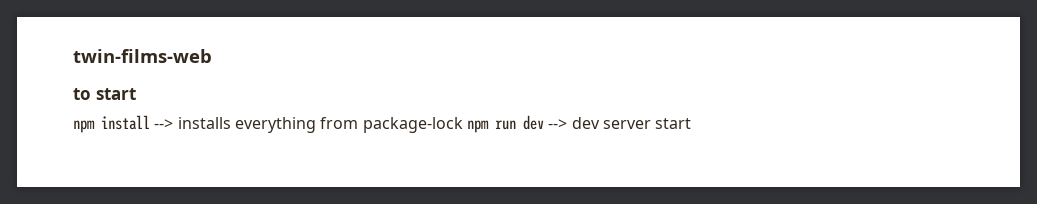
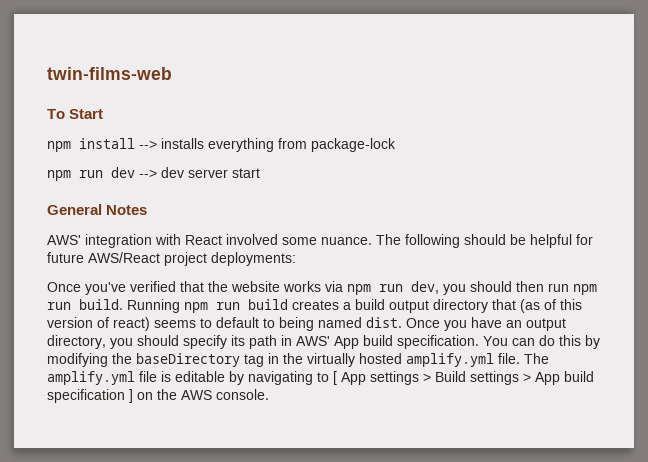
[73,88,136,100] to start -> [47,109,104,119] To Start
(463, 125) none -> (396, 145) //
(692, 123) none -> [47,204,148,215] [47,234,593,248] [47,252,296,266] [47,281,597,295] [47,299,582,313] [47,317,566,331] [47,335,600,349] [47,353,549,367] [47,371,594,385] [47,389,269,403] // General Notes // AWS' integration with React involved some nuance. The following should be helpful for future AWS/React project deployments: // Once you've verified that the website works via npm run dev, you should then run npm run build. Running npm run build creates a build output directory that (as of this version of react) seems to default to being named dist. Once you have an output directory, you should specify its path in AWS' App build specification. You can do this by modifying the baseDirectory tag in the virtually hosted amplify.yml file. The amplify.yml file is editable by navigating to [ App settings > Build settings > App build specification ] on the AWS console.

